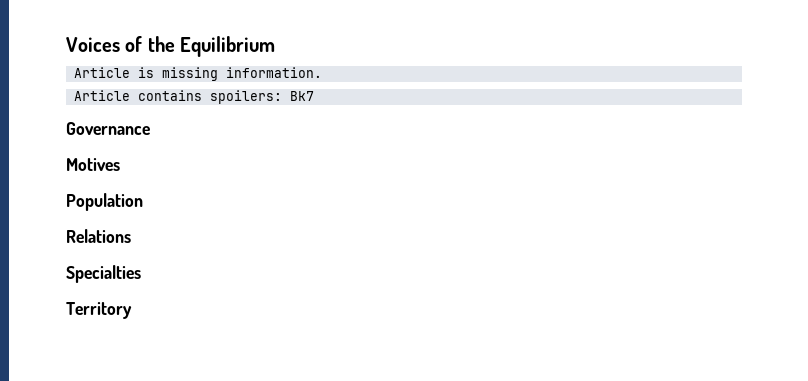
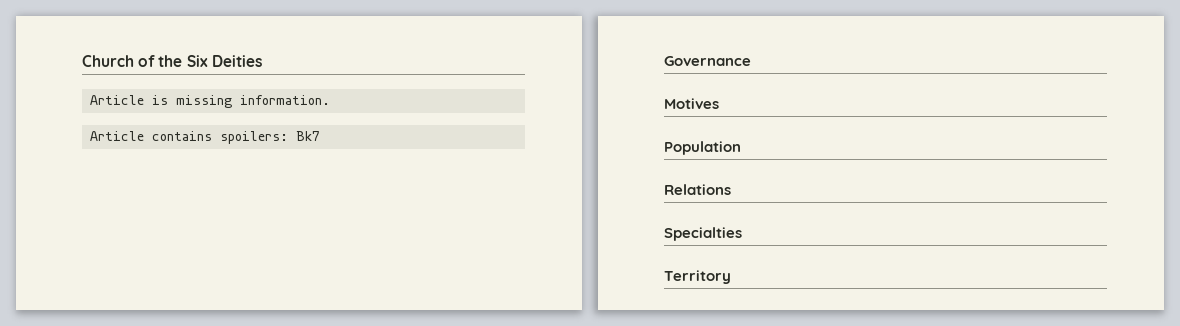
[66,37,120,52] Voices -> [82,55,134,67] Church
[180,36,276,57] Equilibrium -> [186,55,262,67] Six Deities

